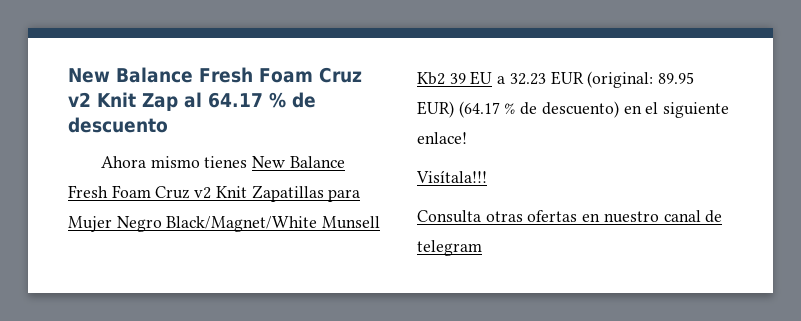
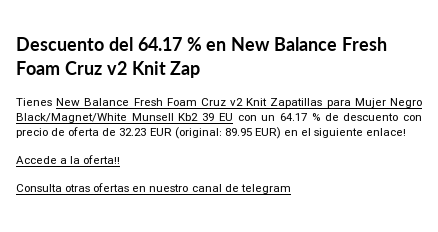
(68, 75) none -> [16,37,227,51] Descuento del 64.17 % en
[184,92,316,108] [68,117,168,133] [100,156,248,168] al 64.17 % de descuento // Ahora mismo tienes -> [16,98,52,106] // Tienes
[497,76,506,84] a -> [237,113,423,121] [16,127,117,138] con un 64.17 % de descuento con precio de oferta de
[458,101,619,118] (64.17 % de descuento) -> (281, 133) none
[416,170,487,183] Visítala!!! -> [16,155,121,164] Accede a la oferta!!

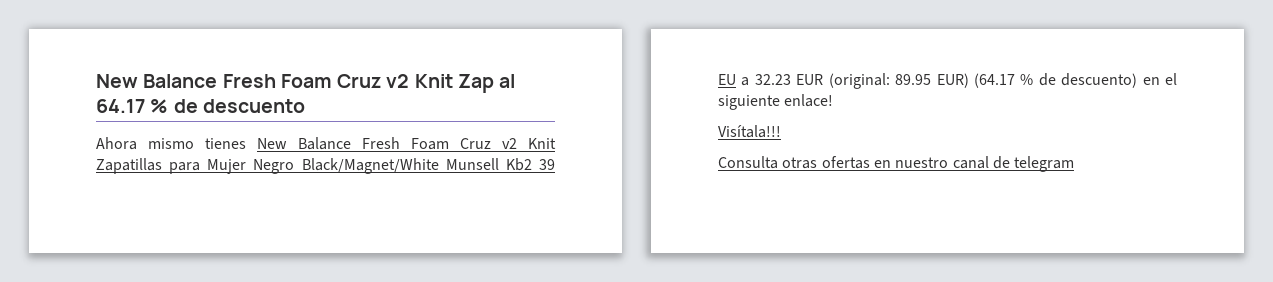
[16,37,227,51] Descuento del 64.17 % en -> (96, 81) none
[16,98,52,106] // Tienes -> [499,74,516,88] [96,99,305,113] [96,137,246,150] al 64.17 % de descuento // Ahora mismo tienes
[237,113,423,121] [16,127,117,138] con un 64.17 % de descuento con precio de oferta de -> [741,77,750,86] a
(281, 133) none -> [973,73,1138,88] (64.17 % de descuento)
[16,155,121,164] Accede a la oferta!! -> [718,125,781,138] Visítala!!!

